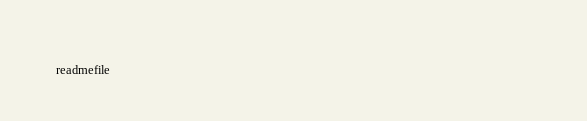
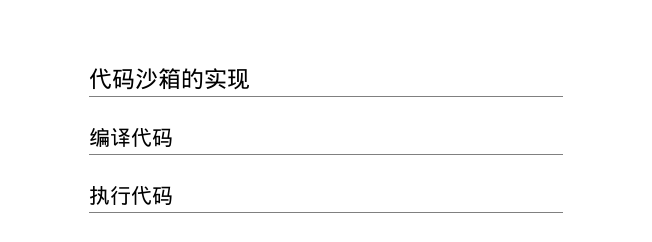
[56,65,110,74] readmefile -> [89,68,250,90] [89,127,173,147] [89,186,173,205] 代码沙箱的实现 // 编译代码 // 执行代码

